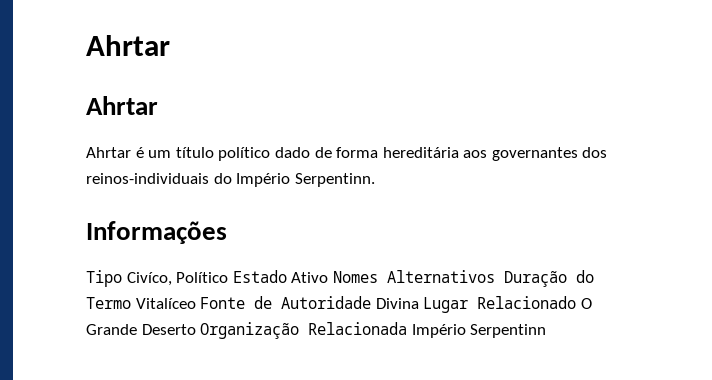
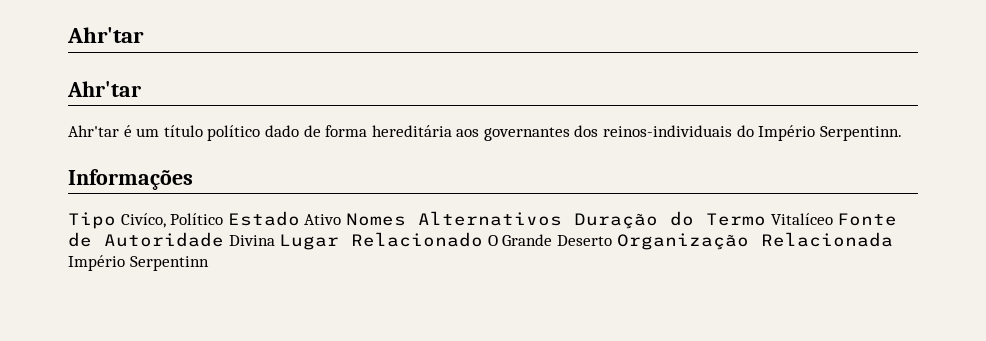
[86,35,170,56] [86,96,158,115] [86,147,131,158] Ahrtar // Ahrtar // Ahrtar -> [67,27,144,43] [67,81,141,97] [68,125,119,137] Ahr'tar // Ahr'tar // Ahr'tar

